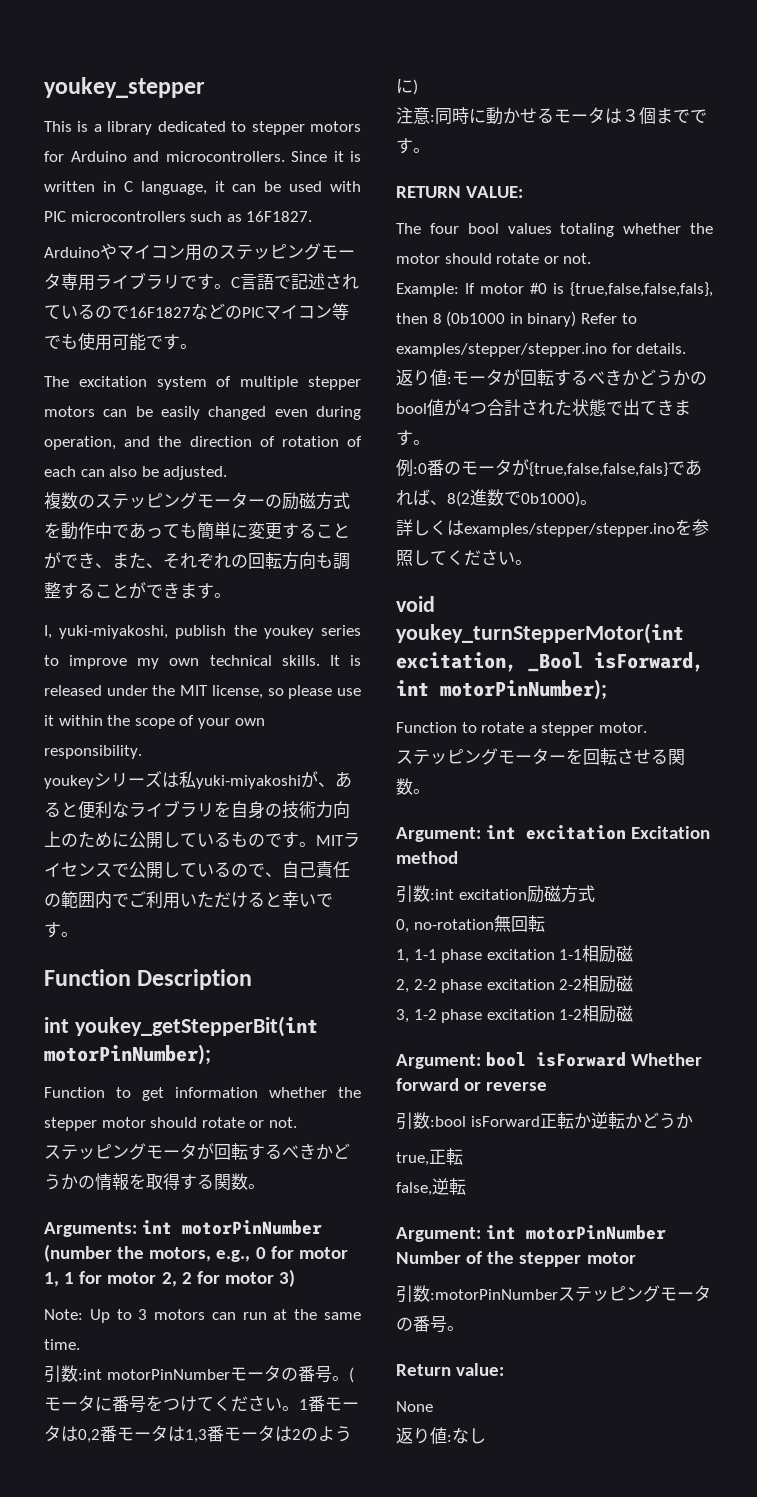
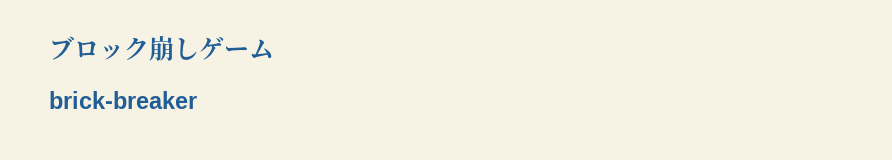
[44,77,205,98] [44,121,361,135] [44,151,361,162] [44,181,361,195] [44,211,313,222] [44,243,355,261] [44,272,359,291] [44,303,349,320] [44,332,197,351] [44,376,362,390] [44,406,361,420] [44,436,362,450] [44,466,228,480] [44,492,350,510] [44,522,350,540] [44,552,350,570] [44,582,231,599] [44,625,361,639] [44,655,361,669] [44,685,362,699] [44,715,265,729] [44,745,142,759] [44,771,352,789] [44,800,350,819] [44,831,360,849] [44,861,350,879] [44,891,333,909] [44,922,78,938] [44,969,253,990] [44,1016,318,1037] [44,1044,211,1065] [44,1087,361,1101] [44,1117,297,1131] [44,1143,350,1160] [44,1173,265,1191] [44,1220,323,1237] [44,1244,348,1262] [44,1269,296,1287] [44,1309,361,1323] [44,1339,80,1350] [44,1365,354,1383] [44,1395,359,1413] [44,1425,352,1443] [396,78,418,95] [396,107,707,125] [396,138,430,154] [396,186,524,198] [396,223,713,237] [396,253,592,264] [396,282,713,297] [396,311,637,327] [396,343,687,357] [396,369,707,386] [396,399,691,416] [396,430,430,446] [396,459,702,477] [396,489,597,507] [396,519,709,537] [396,549,532,566] [396,596,435,612] [396,623,684,644] [396,652,704,672] [396,679,607,700] [396,722,647,736] [396,748,685,765] [396,778,430,795] [396,825,711,842] [396,851,458,864] [396,885,595,903] [396,915,545,933] [396,945,634,963] [396,975,634,993] [396,1005,634,1023] [396,1052,703,1069] [396,1078,548,1091] [396,1112,693,1130] [396,1148,463,1166] [396,1178,466,1196] [396,1225,667,1242] [396,1251,636,1267] [396,1285,711,1303] [396,1315,464,1333] [396,1363,505,1376] [396,1401,433,1412] [396,1427,486,1444] youkey_stepper // This is a library dedicated to stepper motors for Arduino and microcontrollers. Since it is written in C language, it can be used with PIC microcontrollers such as 16F1827. // Arduinoやマイコン用のステッピングモータ専用ライブラリです。C言語で記述されているので16F1827などのPICマイコン等でも使用可能です。 // The excitation system of multiple stepper motors can be easily changed even during operation, and the direction of rotation of each can also be adjusted. // 複数のステッピングモーターの励磁方式を動作中であっても簡単に変更することができ、また、それぞれの回転方向も調整することができます。 // I, yuki-miyakoshi, publish the youkey series to improve my own technical skills. It is released under the MIT license, so please use it within the scope of your own responsibility. // youkeyシリーズは私yuki-miyakoshiが、あると便利なライブラリを自身の技術力向上のために公開しているものです。MITライセンスで公開しているので、自己責任の範囲内でご利用いただけると幸いです。 // Function Description // int youkey_getStepperBit(int motorPinNumber); // Function to get information whether the stepper motor should rotate or not. // ステッピングモータが回転するべきかどうかの情報を取得する関数。 // Arguments: int motorPinNumber (number the motors, e.g., 0 for motor 1, 1 for motor 2, 2 for motor 3) // Note: Up to 3 motors can run at the same time. // 引数:int motorPinNumberモータの番号。(モータに番号をつけてください。1番モータは0,2番モータは1,3番モータは2のように) // 注意:同時に動かせるモータは３個までです。 // RETURN VALUE: // The four bool values totaling whether the motor should rotate or not. // Example: If motor #0 is {true,false,false,fals}, then 8 (0b1000 in binary) Refer to examples/stepper/stepper.ino for details. // 返り値:モータが回転するべきかどうかのbool値が4つ合計された状態で出てきます。 // 例:0番のモータが{true,false,false,fals}であれば、8(2進数で0b1000)。 // 詳しくはexamples/stepper/stepper.inoを参照してください。 // void youkey_turnStepperMotor(int excitation, _Bool isForward, int motorPinNumber); // Function to rotate a stepper motor. // ステッピングモーターを回転させる関数。 // Argument: int excitation Excitation method // 引数:int excitation励磁方式 // 0, no-rotation無回転 // 1, 1-1 phase excitation 1-1相励磁 // 2, 2-2 phase excitation 2-2相励磁 // 3, 1-2 phase excitation 1-2相励磁 // Argument: bool isForward Whether forward or reverse // 引数:bool isForward正転か逆転かどうか // true,正転 // false,逆転 // Argument: int motorPinNumber Number of the stepper motor // 引数:motorPinNumberステッピングモータの番号。 // Return value: // None // 返り値:なし -> [49,36,274,61] [49,91,197,109] ブロック崩しゲーム // brick-breaker

